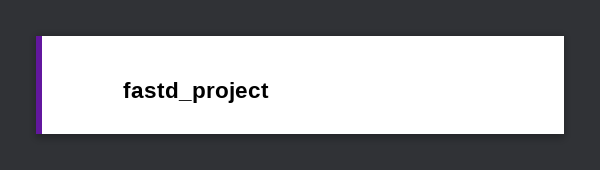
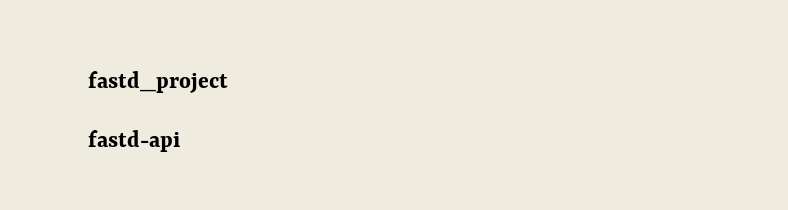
(269, 92) none -> [88,130,180,152] // fastd-api

